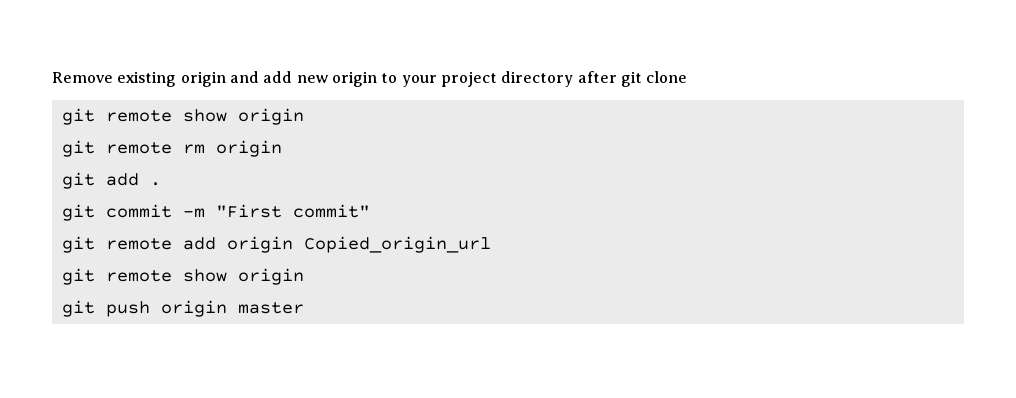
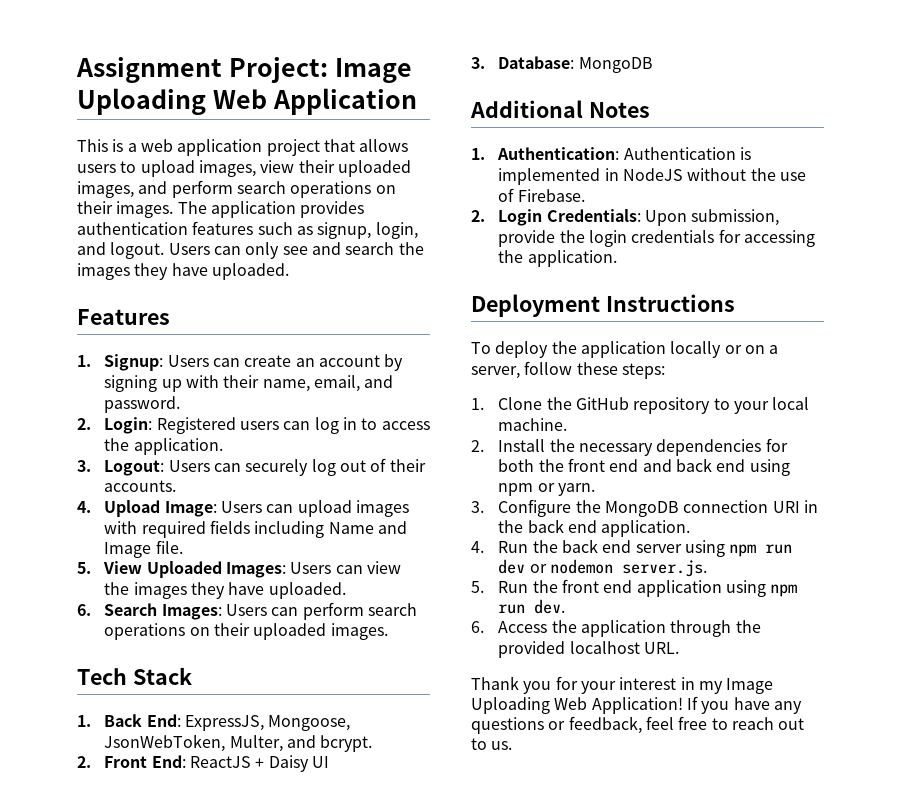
[52,71,688,87] [61,108,304,125] [61,140,282,157] [61,172,161,189] [61,204,370,221] [61,236,491,253] [61,268,304,285] [61,300,304,317] Remove existing origin and add new origin to your project directory after git clone // git remote show origin // git remote rm origin // git add . // git commit -m "First commit" // git remote add origin Copied_origin_url // git remote show origin // git push origin master -> [76,57,412,83] [77,88,417,115] [77,139,409,156] [77,160,411,177] [77,180,396,198] [77,201,365,218] [77,221,418,239] [77,242,424,259] [77,263,289,280] [77,309,170,325] [77,354,404,371] [104,375,394,392] [104,396,181,413] [77,417,430,434] [104,438,223,455] [77,458,426,476] [104,480,177,492] [77,500,409,517] [104,520,407,538] [104,540,183,558] [77,561,401,578] [104,582,346,599] [77,602,417,620] [104,623,388,640] [77,667,192,685] [77,714,351,731] [104,734,373,752] [77,755,329,772] [471,56,653,73] [470,100,650,118] [471,147,751,160] [498,168,806,185] [498,188,585,202] [471,209,780,226] [498,229,815,247] [498,250,617,267] [471,294,735,317] [471,341,779,358] [471,361,665,379] [471,397,810,414] [498,418,568,431] [471,438,788,456] [498,458,790,476] [498,483,595,496] [471,499,818,517] [498,519,691,537] [471,539,793,557] [498,559,707,577] [471,579,798,597] [498,599,566,614] [471,620,761,637] [498,641,679,658] [471,676,774,694] [471,696,802,714] [471,716,805,734] [471,738,513,750] Assignment Project: Image Uploading Web Application // This is a web application project that allows users to upload images, view their uploaded images, and perform search operations on their images. The application provides authentication features such as signup, login, and logout. Users can only see and search the images they have uploaded. // Features // 1. Signup: Users can create an account by signing up with their name, email, and password. // 2. Login: Registered users can log in to access the application. // 3. Logout: Users can securely log out of their accounts. // 4. Upload Image: Users can upload images with required fields including Name and Image file. // 5. View Uploaded Images: Users can view the images they have uploaded. // 6. Search Images: Users can perform search operations on their uploaded images. // Tech Stack // 1. Back End: ExpressJS, Mongoose, JsonWebToken, Multer, and bcrypt. // 2. Front End: ReactJS + Daisy UI // 3. Database: MongoDB // Additional Notes // 1. Authentication: Authentication is implemented in NodeJS without the use of Firebase. // 2. Login Credentials: Upon submission, provide the login credentials for accessing the application. // Deployment Instructions // To deploy the application locally or on a server, follow these steps: // 1. Clone the GitHub repository to your local machine. // 2. Install the necessary dependencies for both the front end and back end using npm or yarn. // 3. Configure the MongoDB connection URI in the back end application. // 4. Run the back end server using npm run dev or nodemon server.js. // 5. Run the front end application using npm run dev. // 6. Access the application through the provided localhost URL. // Thank you for your interest in my Image Uploading Web Application! If you have any questions or feedback, feel free to reach out to us.

